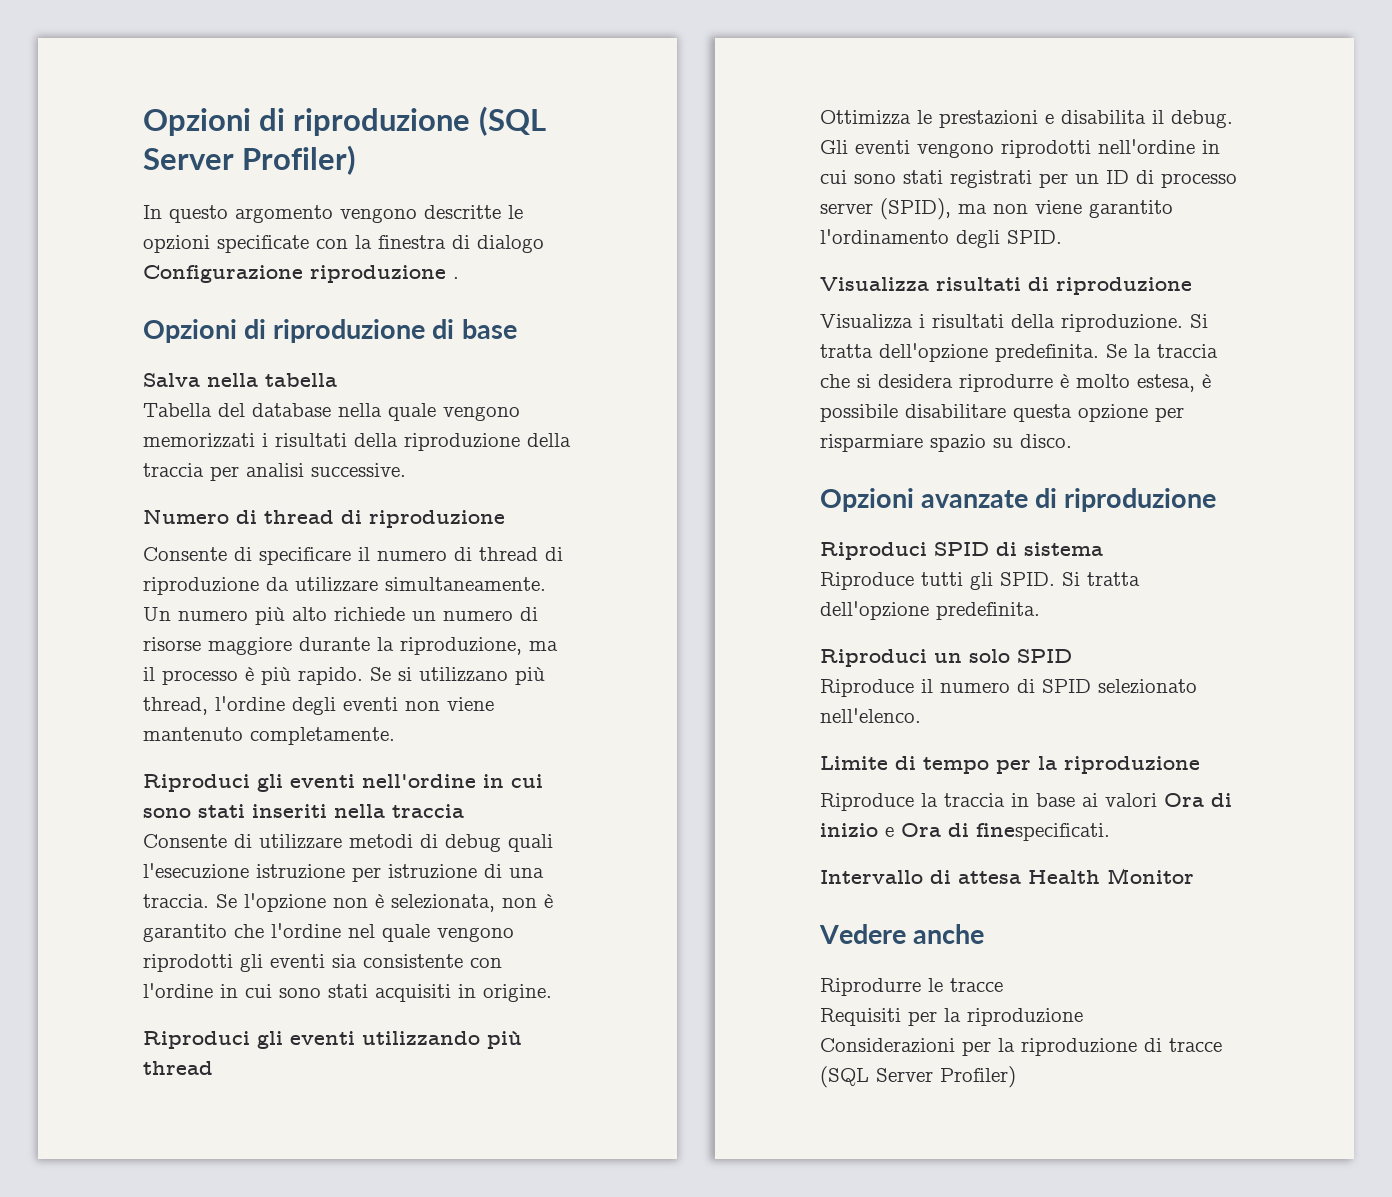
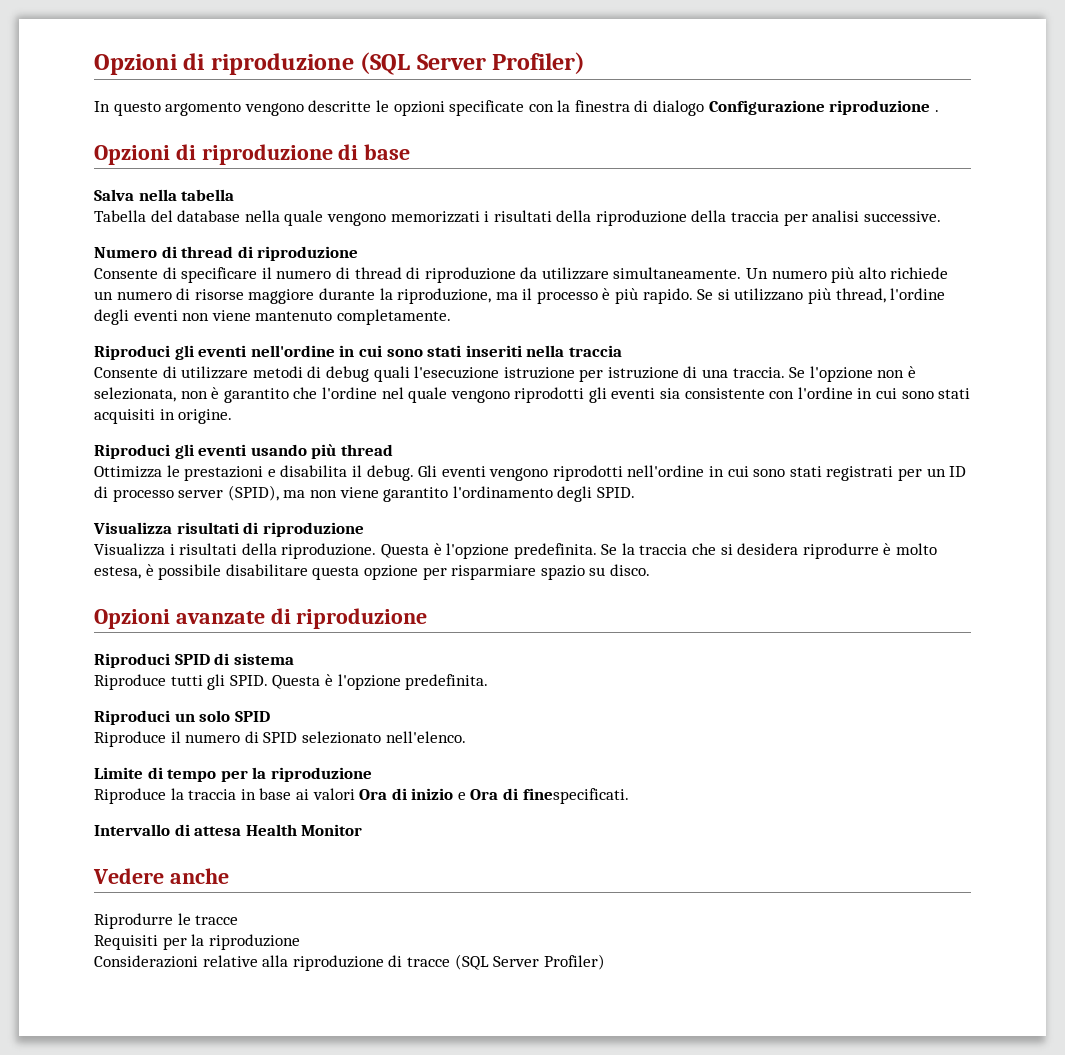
[362,1031,480,1045] utilizzando -> [250,444,307,456] usando
[1190,314,1208,328] [820,343,988,362] Si tratta dell'opzione -> [380,543,510,559] Questa è l'opzione
[1062,572,1140,586] [820,601,929,620] Si tratta dell'opzione -> [272,674,401,690] Questa è l'opzione
[962,1038,1015,1056] per la -> [202,955,289,967] relative alla

